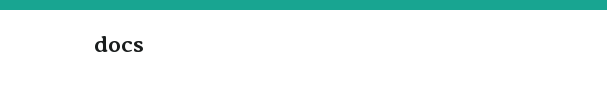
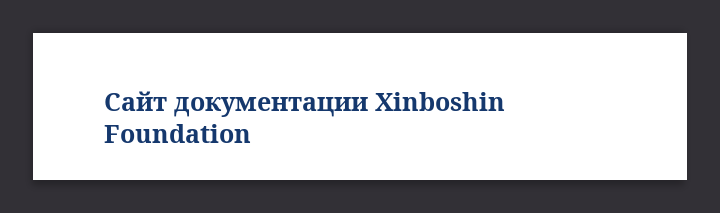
[94,36,144,52] docs -> [104,91,505,117] [104,124,251,143] Сайт документации Xinboshin Foundation

